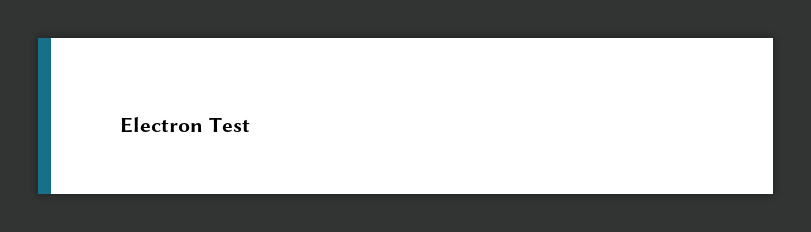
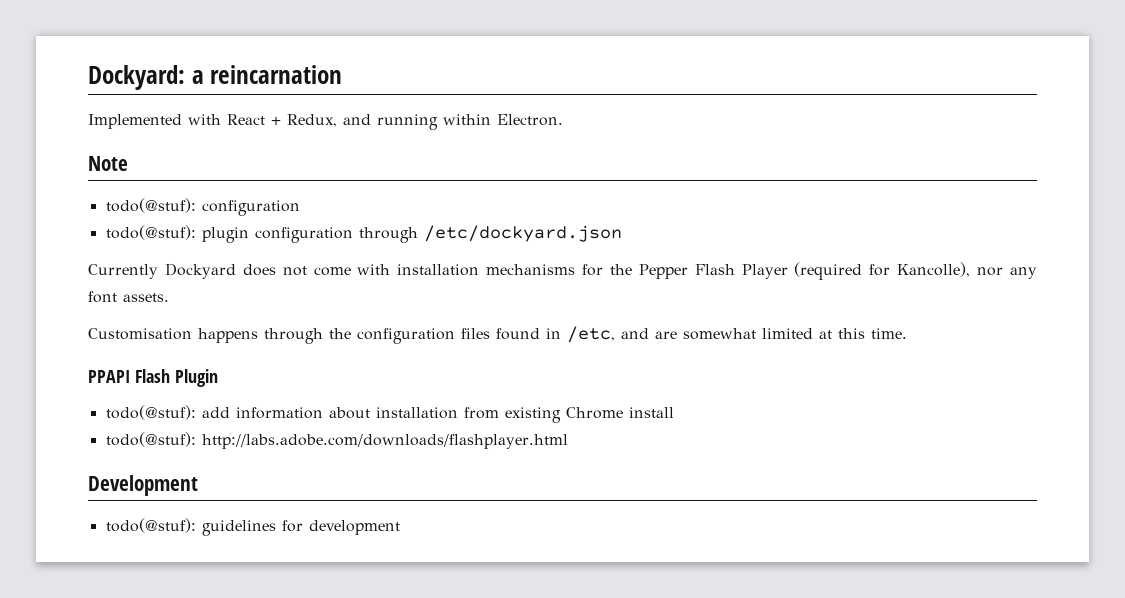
[120,117,250,133] Electron Test -> [88,65,343,90] [88,114,563,130] [88,156,128,171] [105,198,300,216] [105,225,622,243] [88,262,1037,280] [88,291,169,303] [88,326,907,344] [88,369,218,387] [105,405,674,423] [105,432,568,449] [88,475,198,496] [105,518,400,536] Dockyard: a reincarnation // Implemented with React + Redux, and running within Electron. // Note // todo(@stuf): configuration // todo(@stuf): plugin configuration through /etc/dockyard.json // Currently Dockyard does not come with installation mechanisms for the Pepper Flash Player (required for Kancolle), nor any font assets. // Customisation happens through the configuration files found in /etc, and are somewhat limited at this time. // PPAPI Flash Plugin // todo(@stuf): add information about installation from existing Chrome install // todo(@stuf): http://labs.adobe.com/downloads/flashplayer.html // Development // todo(@stuf): guidelines for development

